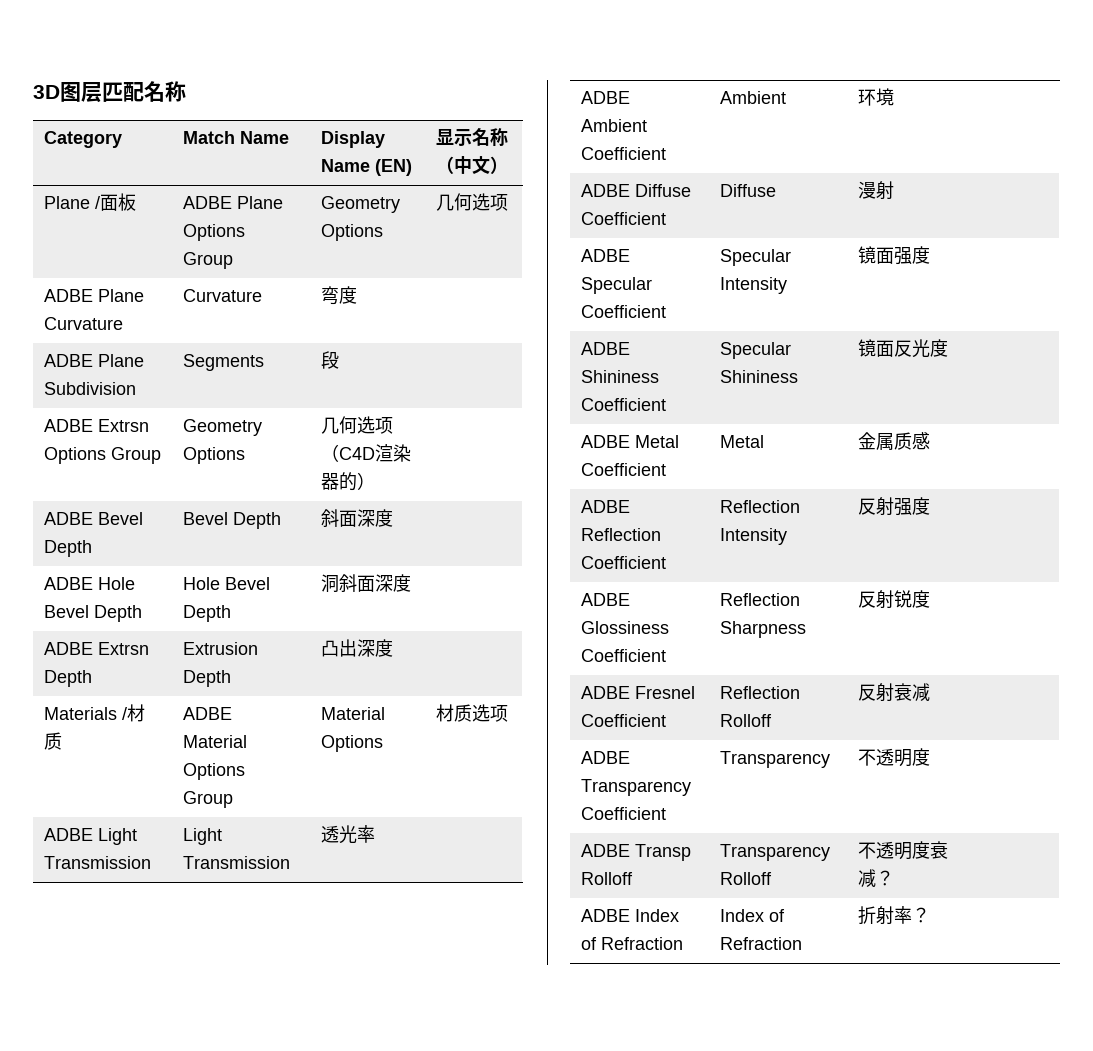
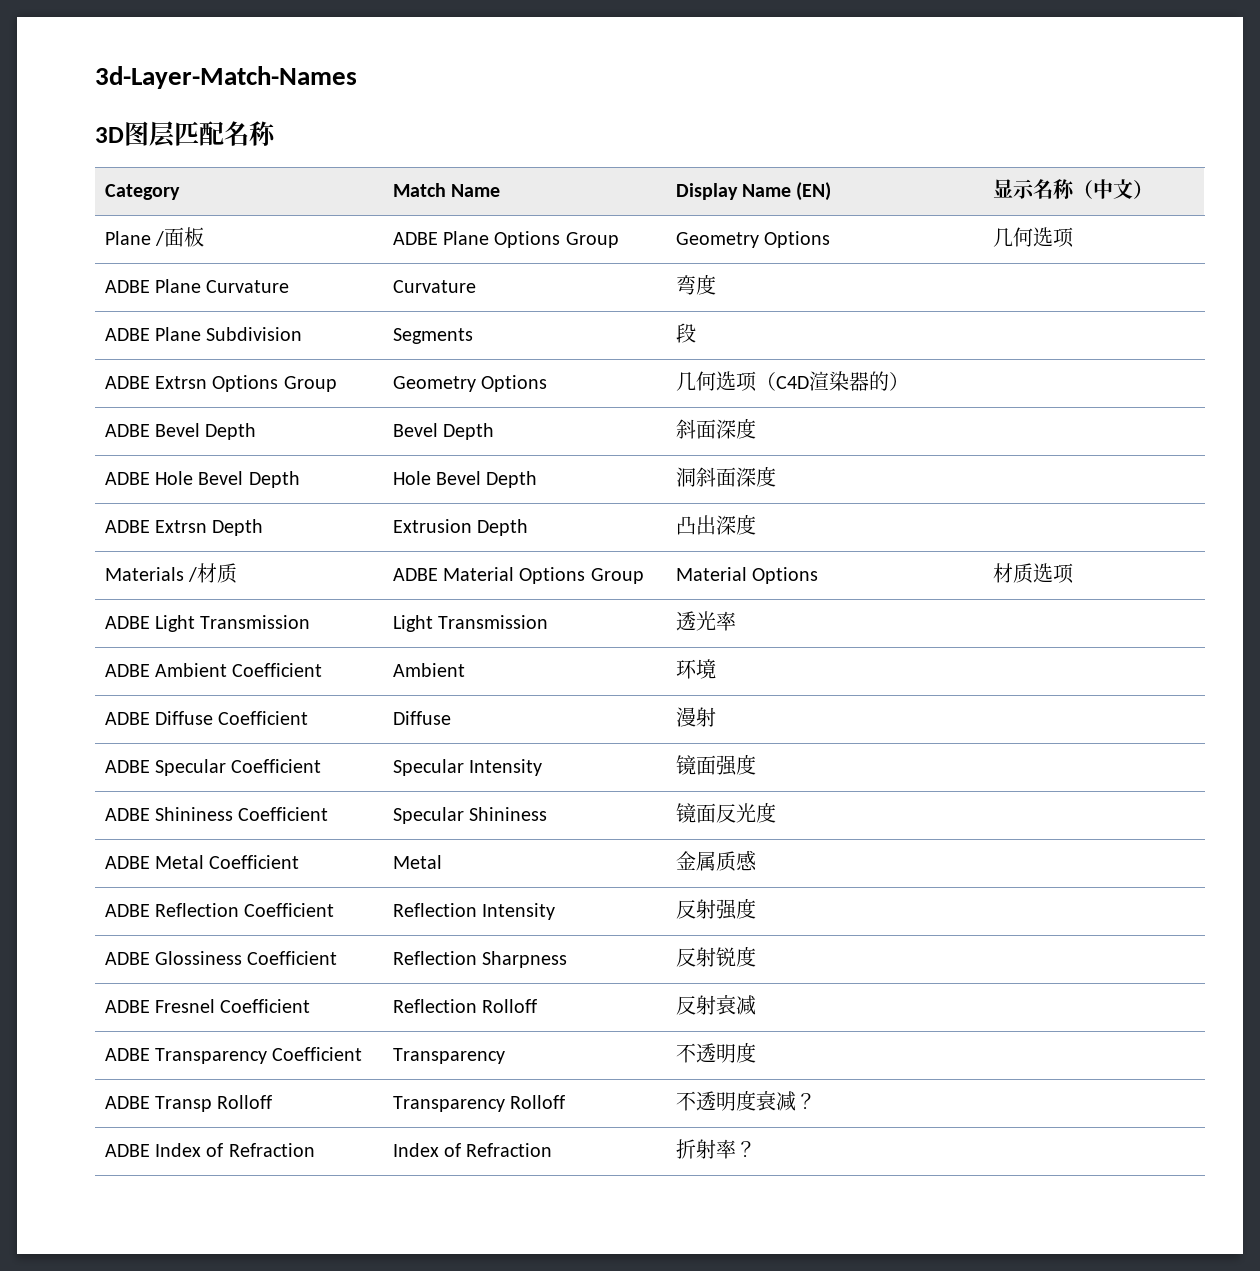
(33, 92) none -> [95,66,357,89] 3d-Layer-Match-Names //

